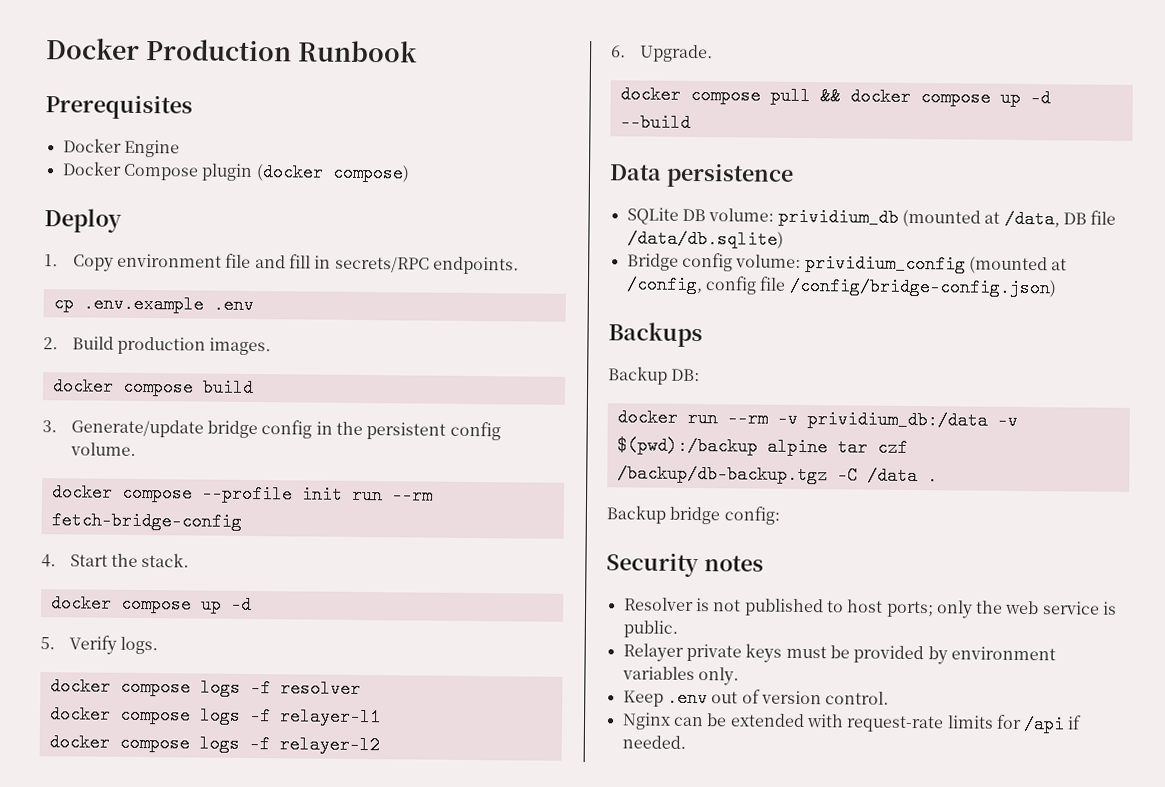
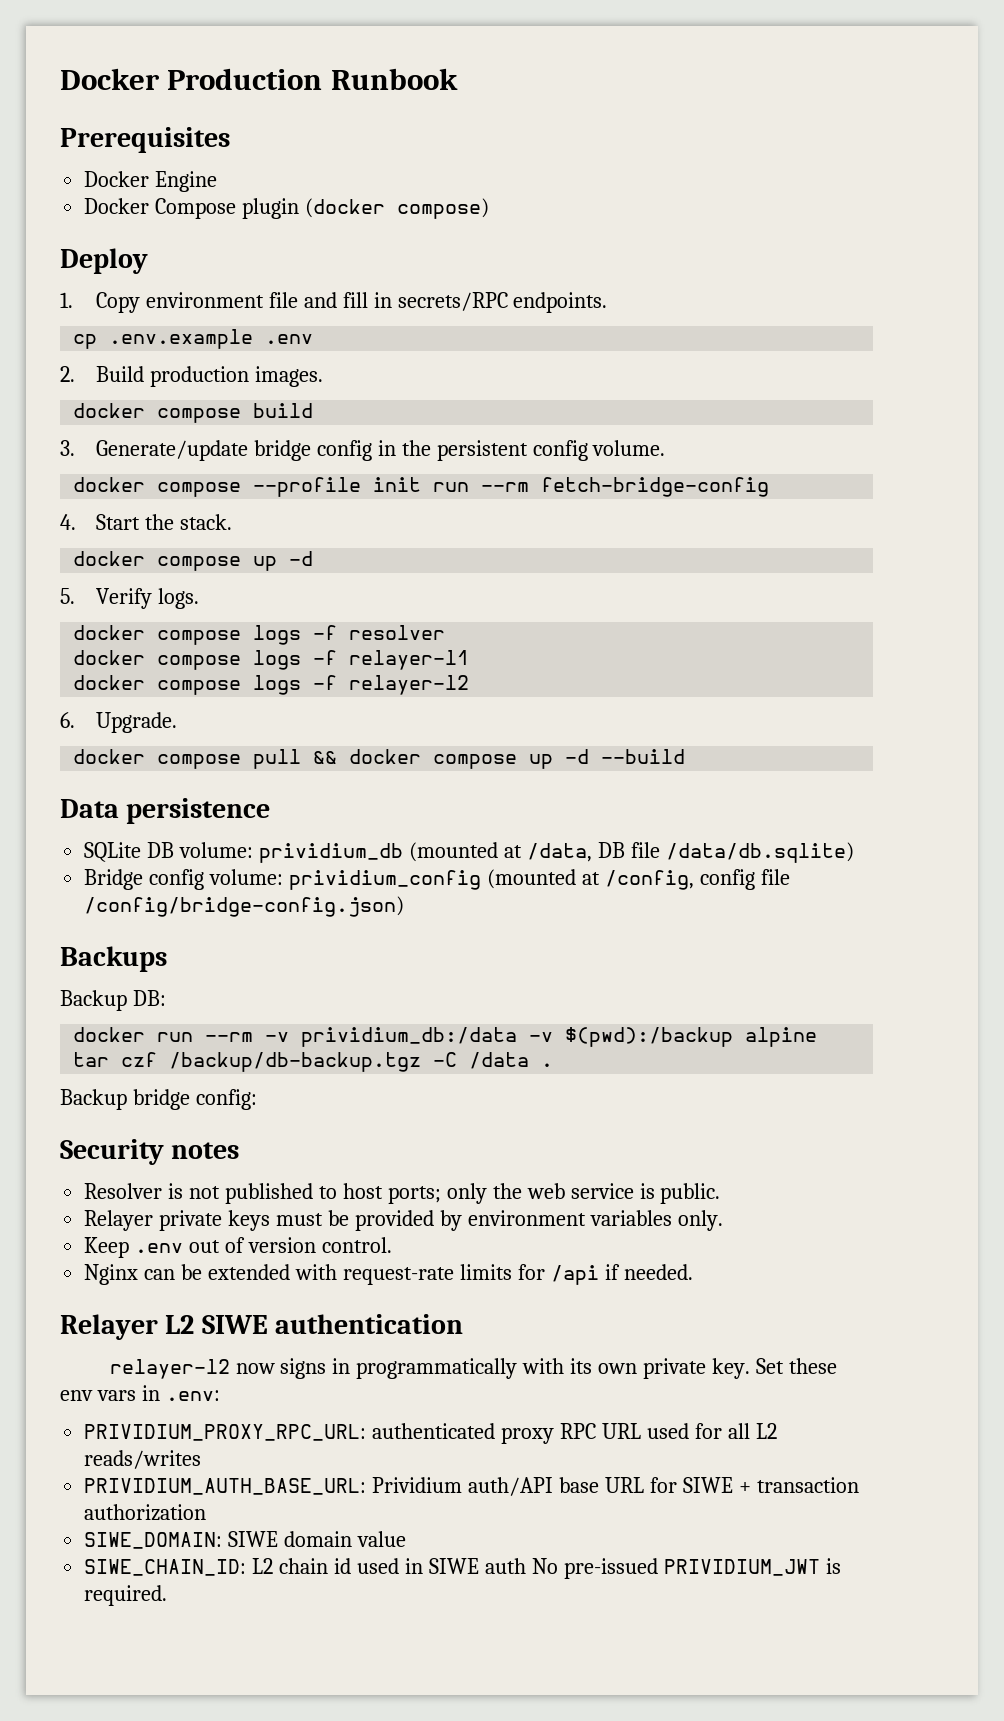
(686, 742) none -> [60,1314,464,1340] [109,1358,837,1379] [60,1385,220,1401] [84,1423,777,1444] [84,1450,202,1469] [84,1477,859,1496] [84,1504,207,1521] [84,1531,407,1549] [84,1558,841,1579] [84,1585,168,1606] // Relayer L2 SIWE authentication // relayer-l2 now signs in programmatically with its own private key. Set these env vars in .env: // PRIVIDIUM_PROXY_RPC_URL: authenticated proxy RPC URL used for all L2 reads/writes // PRIVIDIUM_AUTH_BASE_URL: Prividium auth/API base URL for SIWE + transaction authorization // SIWE_DOMAIN: SIWE domain value // SIWE_CHAIN_ID: L2 chain id used in SIWE auth No pre-issued PRIVIDIUM_JWT is required.

